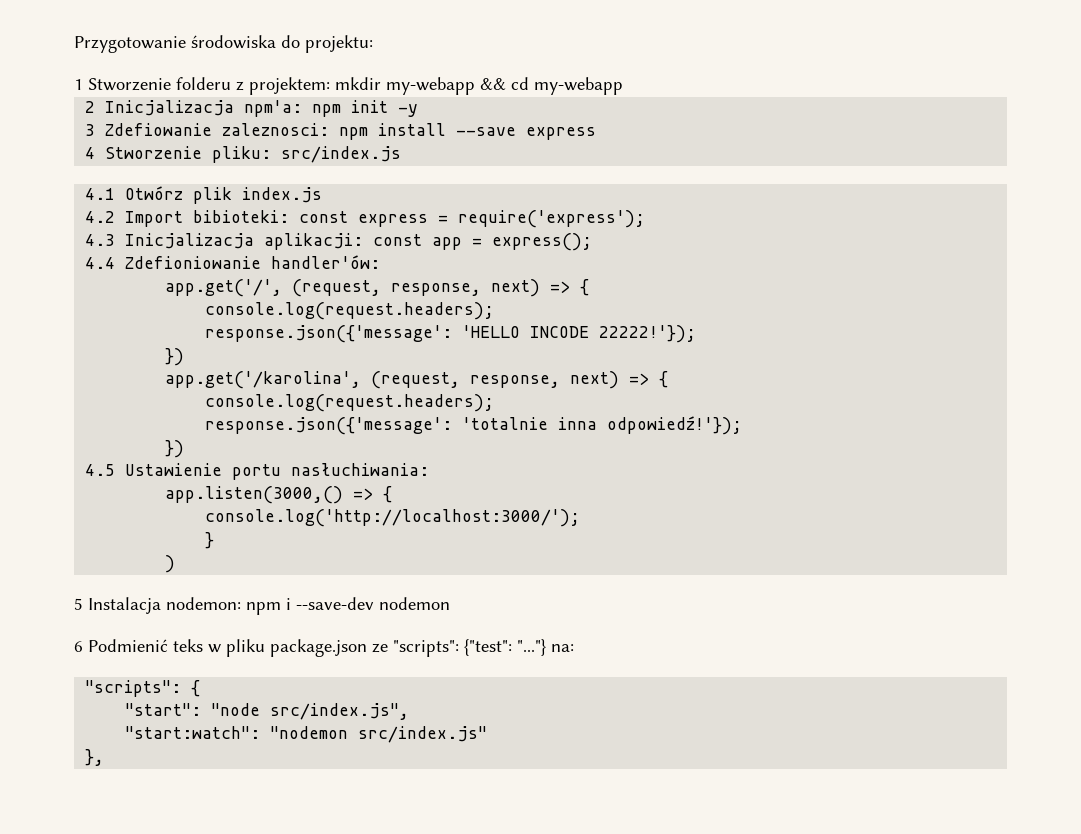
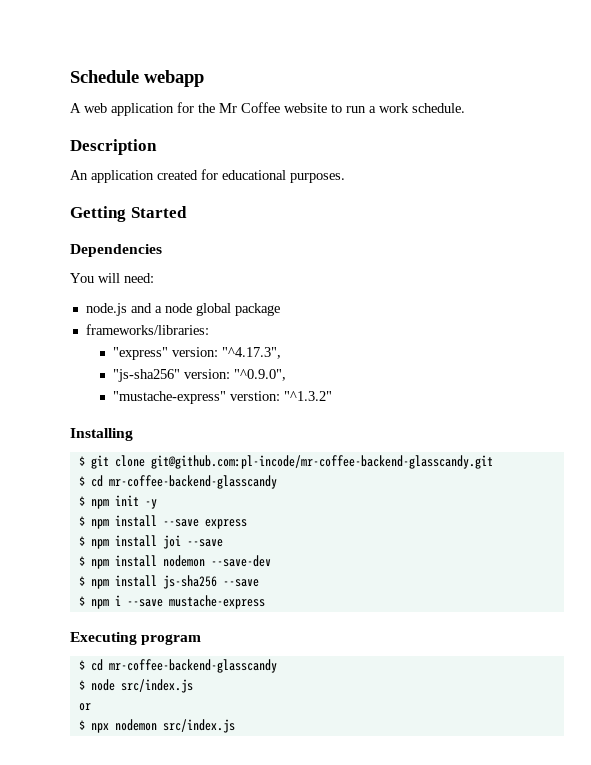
[74,35,373,53] [74,77,623,95] [85,100,303,117] Przygotowanie środowiska do projektu: // 1 Stworzenie folderu z projektem: mkdir my-webapp && cd my-webapp // 2 Inicjalizacja npm'a: -> [70,70,204,87] [70,102,465,116] [70,139,157,155] [70,169,345,183] [70,206,187,222] [70,244,162,257] [70,273,154,283] [85,303,280,316] [85,324,209,335] [112,347,281,360] [112,369,286,382] [112,391,332,404] [70,428,133,441] [78,455,493,469] [78,475,277,489] [78,496,85,506] Schedule webapp // A web application for the Mr Coffee website to run a work schedule. // Description // An application created for educational purposes. // Getting Started // Dependencies // You will need: // node.js and a node global package // frameworks/libraries: // "express" version: "^4.17.3", // "js-sha256" version: "^0.9.0", // "mustache-express" verstion: "^1.3.2" // Installing // $ git clone git@github.com:pl-incode/mr-coffee-backend-glasscandy.git // $ cd mr-coffee-backend-glasscandy // $
[85,123,330,136] 3 Zdefiowanie zaleznosci: -> [78,516,85,526] $
[85,146,402,163] [85,186,323,204] [85,210,646,228] [85,233,593,251] [85,255,381,269] [165,279,590,297] [205,302,495,320] [205,325,697,343] [165,348,185,366] [165,371,669,389] [205,394,495,412] [205,416,743,435] [165,440,185,458] [85,463,430,480] [165,486,393,504] [205,509,581,527] [205,532,215,549] [165,555,176,573] [74,597,450,615] [74,639,574,657] [85,680,201,697] [125,703,410,720] [125,726,488,743] [85,749,105,766] 4 Stworzenie pliku: src/index.js // 4.1 Otwórz plik index.js // 4.2 Import bibioteki: const express = require('express'); // 4.3 Inicjalizacja aplikacji: const app = express(); // 4.4 Zdefioniowanie handler'ów: // app.get('/', (request, response, next) => { // console.log(request.headers); // response.json({'message': 'HELLO INCODE 22222!'}); // }) // app.get('/karolina', (request, response, next) => { // console.log(request.headers); // response.json({'message': 'totalnie inna odpowiedź!'}); // }) // 4.5 Ustawienie portu nasłuchiwania: // app.listen(3000,() => { // console.log('http://localhost:3000/'); // } // ) // 5 Instalacja nodemon: npm i --save-dev nodemon // 6 Podmienić teks w pliku package.json ze "scripts": {"test": "..."} na: // "scripts": { // "start": "node src/index.js", // "start:watch": "nodemon src/index.js" // }, -> [78,535,223,549] [78,555,271,569] [78,575,259,589] [78,595,265,609] [70,632,202,645] [78,659,277,673] [78,679,193,693] [78,703,91,711] [78,719,235,733] $ npm install joi --save // $ npm install nodemon --save-dev // $ npm install js-sha256 --save // $ npm i --save mustache-express // Executing program // $ cd mr-coffee-backend-glasscandy // $ node src/index.js // or // $ npx nodemon src/index.js

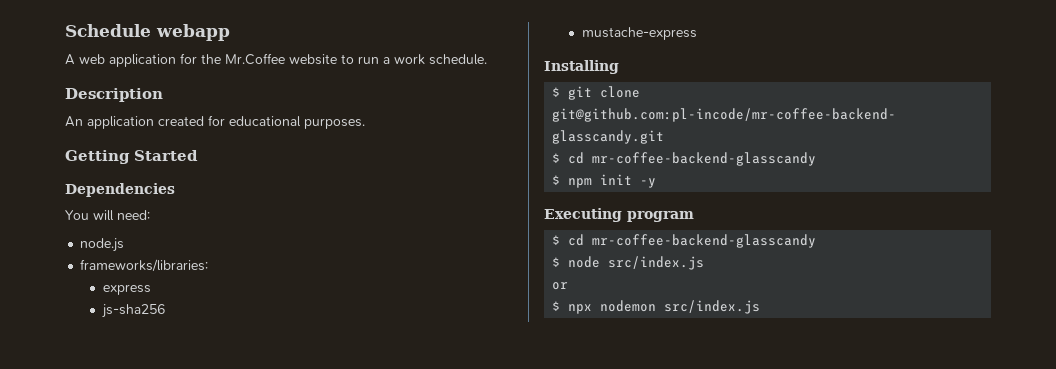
[219,102,280,113] Mr Coffee -> [225,53,285,65] Mr.Coffee
[130,303,280,316] [85,324,209,335] [112,347,281,360] [112,369,286,382] [112,391,332,404] and a node global package // frameworks/libraries: // "express" version: "^4.17.3", // "js-sha256" version: "^0.9.0", // "mustache-express" verstion: "^1.3.2" -> [80,259,209,272] [102,284,151,295] [101,304,165,318] [581,27,697,40] // frameworks/libraries: // express // js-sha256 // mustache-express
[78,515,247,529] [78,535,223,549] [78,555,271,569] [78,575,259,589] [78,595,265,609] // $ npm install --save express // $ npm install joi --save // $ npm install nodemon --save-dev // $ npm install js-sha256 --save // $ npm i --save mustache-express -> (657, 183) none

